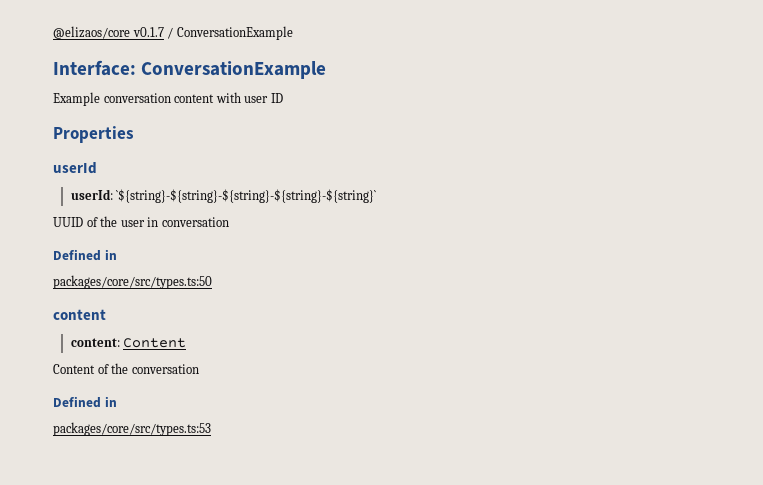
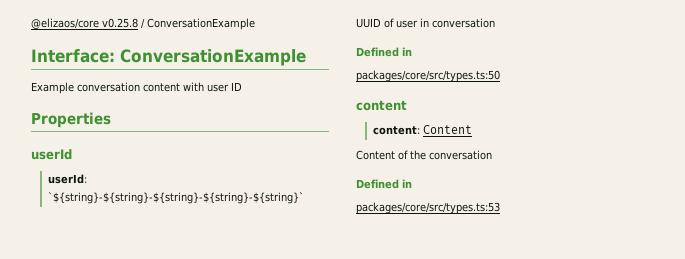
[132,27,164,37] v0.1.7 -> [102,18,138,28] v0.25.8
[100,216,118,227] the -> (394, 23) none

